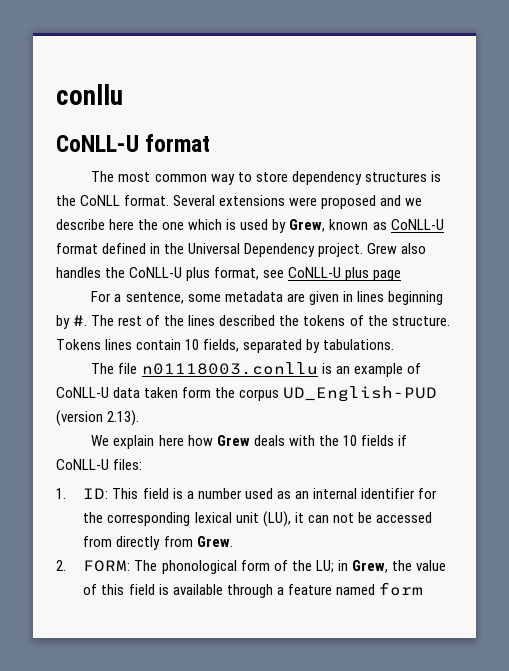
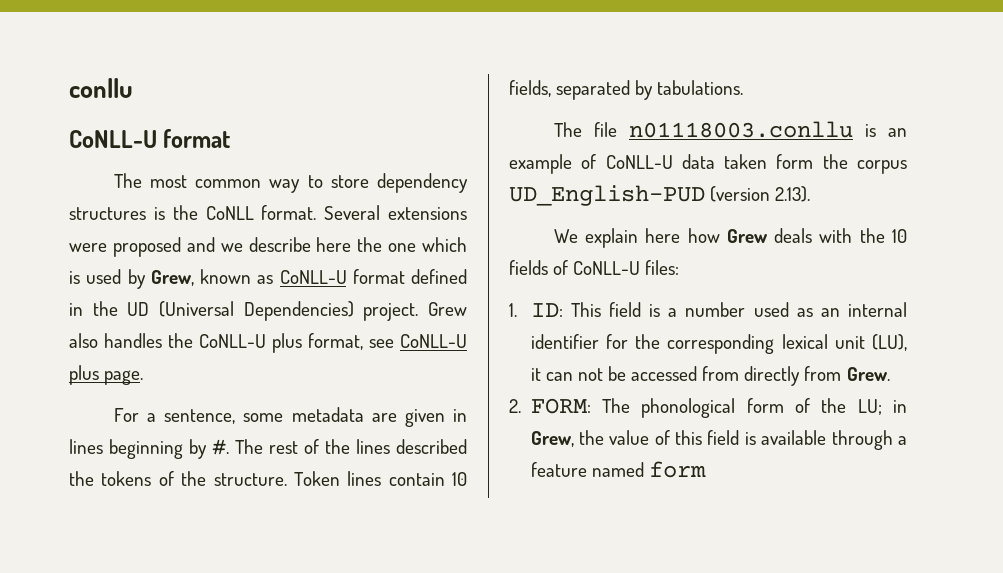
[188,243,316,257] Universal Dependency -> [127,301,354,321] UD (Universal Dependencies)
[373,270,402,281] page -> [104,370,144,385] page.
[56,339,101,350] Tokens -> [293,471,340,486] Token
[397,435,407,446] if -> [553,260,569,275] of

